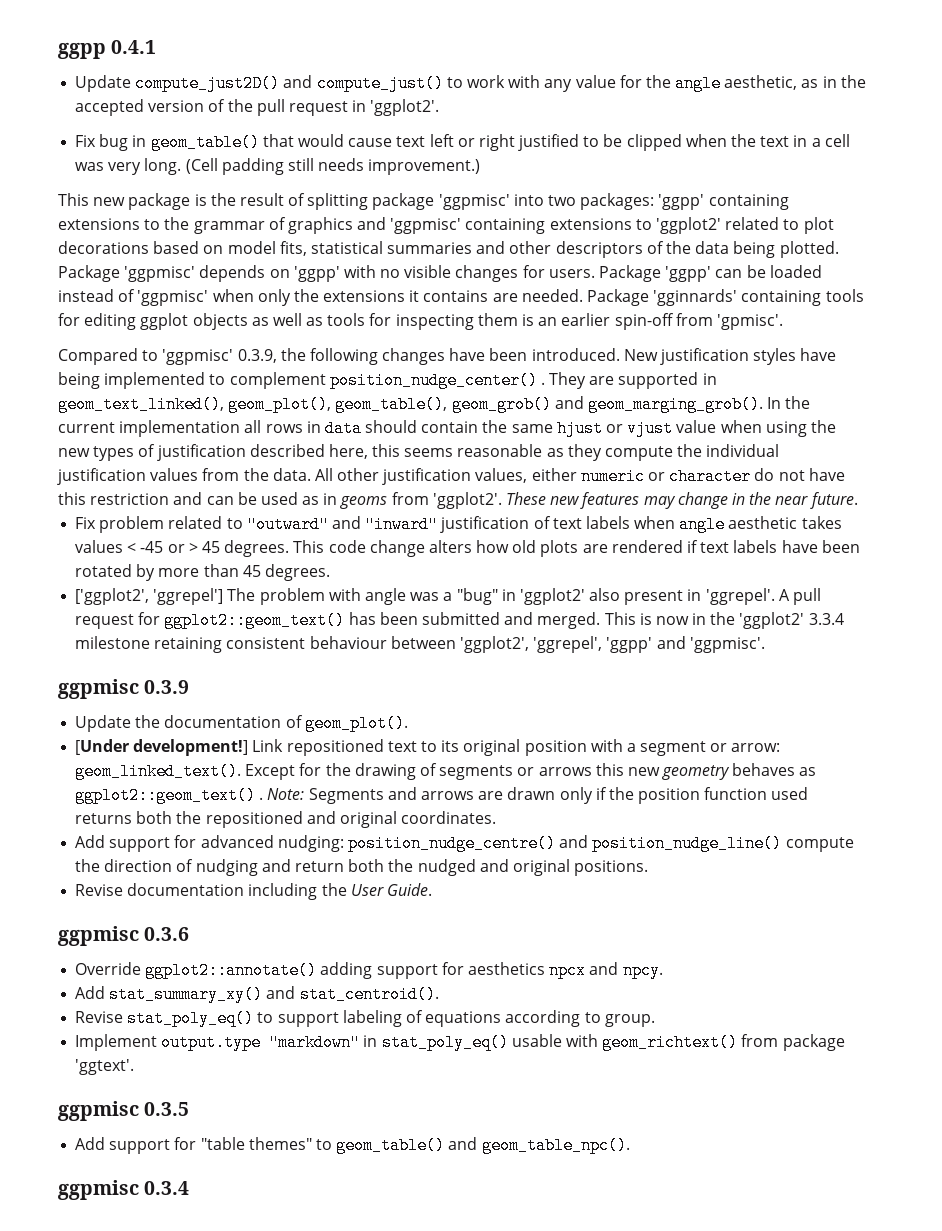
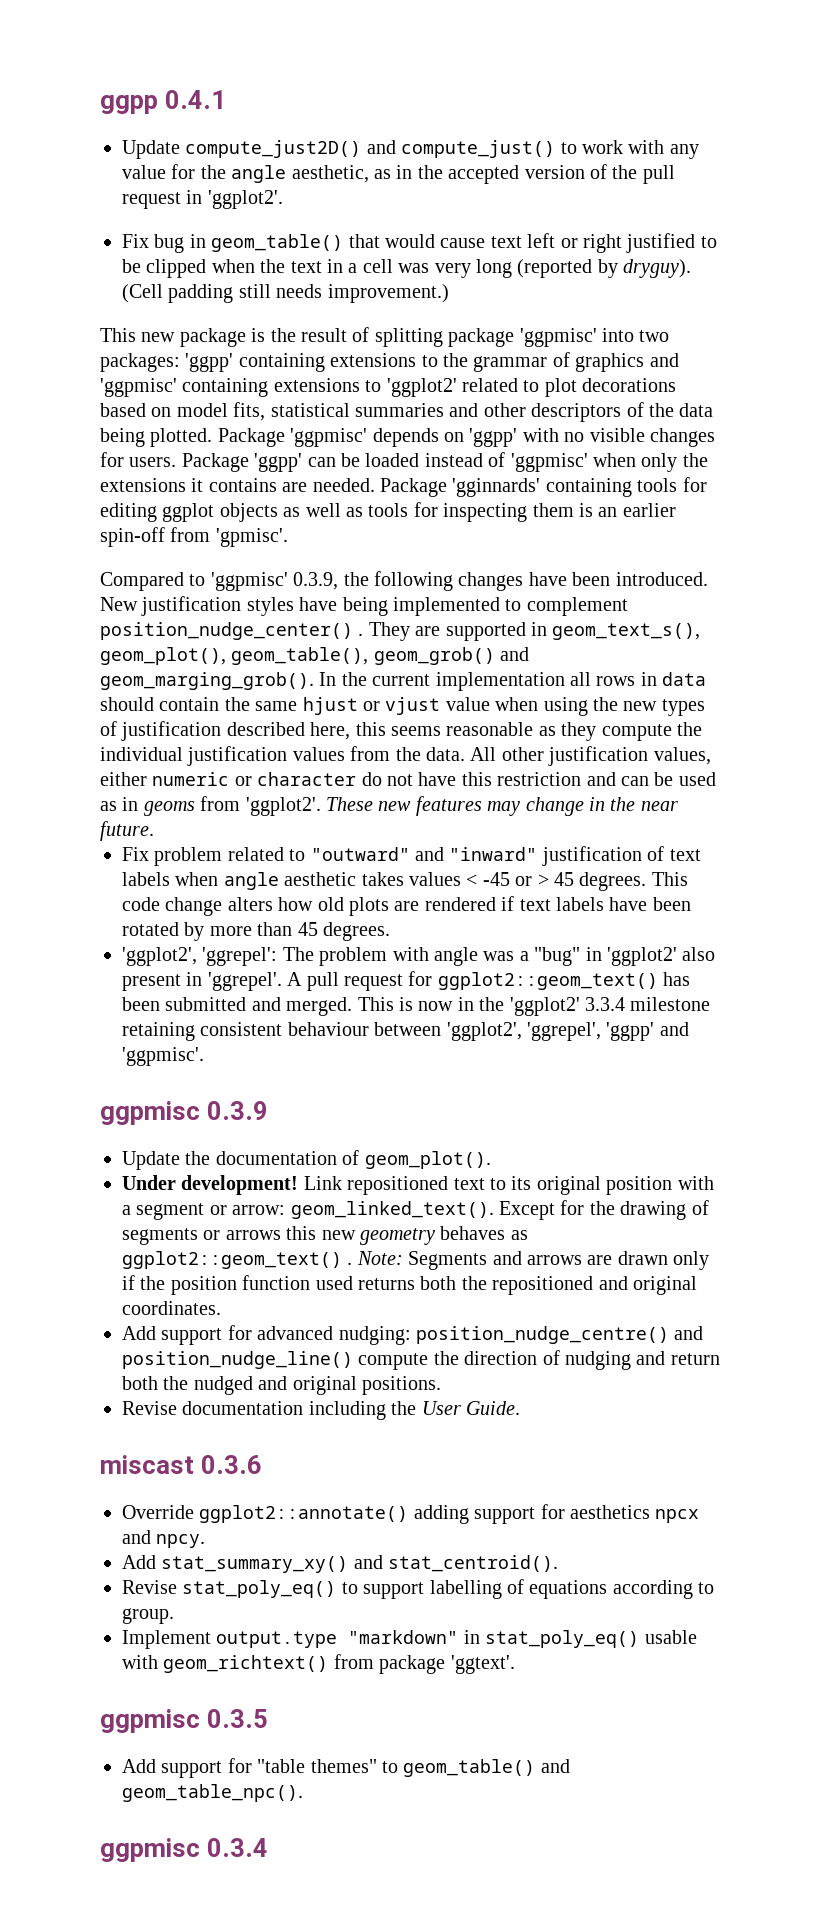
[144,158,182,175] long. -> [475,259,692,278] long (reported by dryguy).
[58,396,224,413] geom_text_linked(), -> [552,623,701,640] geom_text_s(),
[75,588,224,605] ['ggplot2', 'ggrepel'] -> [122,947,278,966] 'ggplot2', 'ggrepel':
[75,739,249,756] [Under development!] -> [122,1175,299,1195] Under development!
[58,926,139,946] ggpmisc -> [100,1455,194,1474] miscast
[342,1010,402,1027] labeling -> [429,1580,502,1599] labelling

